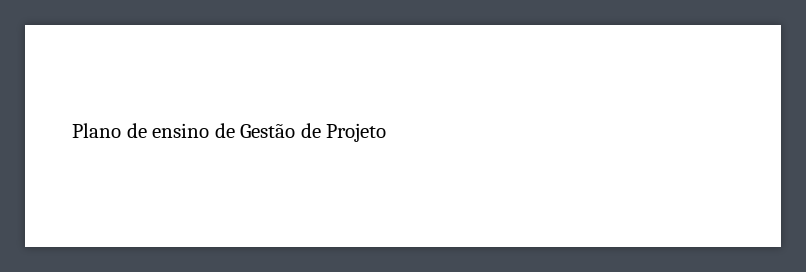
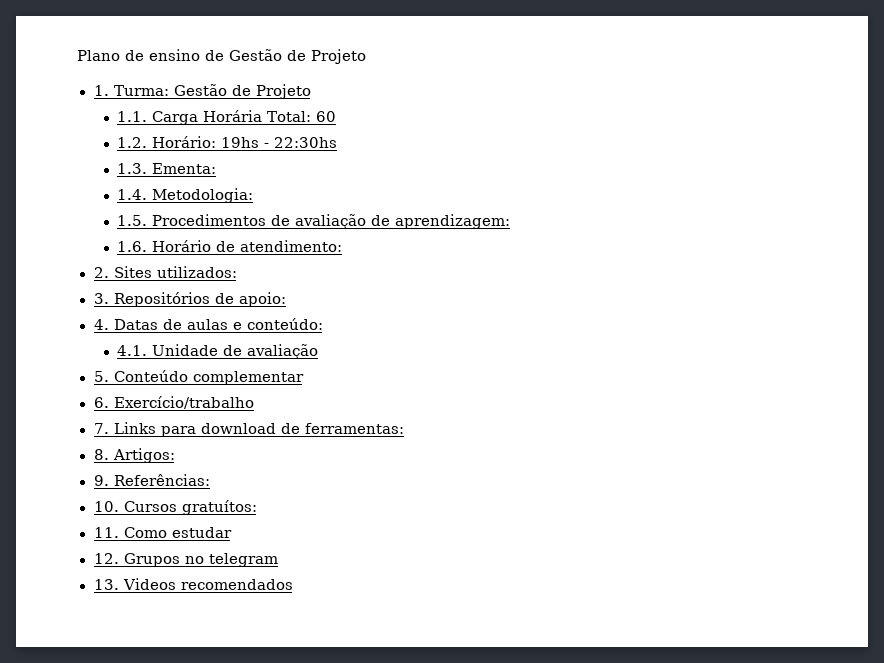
(387, 132) none -> [93,84,311,99] [117,110,337,125] [117,136,338,148] [117,163,217,174] [117,188,254,203] [117,214,511,229] [117,240,343,252] [93,266,237,278] [93,292,286,307] [93,318,323,330] [117,344,319,359] [93,370,304,385] [93,396,254,409] [93,422,404,437] [93,448,175,463] [93,474,210,486] [93,500,257,515] [93,527,232,538] [93,553,278,567] [93,578,293,590] // 1. Turma: Gestão de Projeto // 1.1. Carga Horária Total: 60 // 1.2. Horário: 19hs - 22:30hs // 1.3. Ementa: // 1.4. Metodologia: // 1.5. Procedimentos de avaliação de aprendizagem: // 1.6. Horário de atendimento: // 2. Sites utilizados: // 3. Repositórios de apoio: // 4. Datas de aulas e conteúdo: // 4.1. Unidade de avaliação // 5. Conteúdo complementar // 6. Exercício/trabalho // 7. Links para download de ferramentas: // 8. Artigos: // 9. Referências: // 10. Cursos gratuítos: // 11. Como estudar // 12. Grupos no telegram // 13. Videos recomendados

